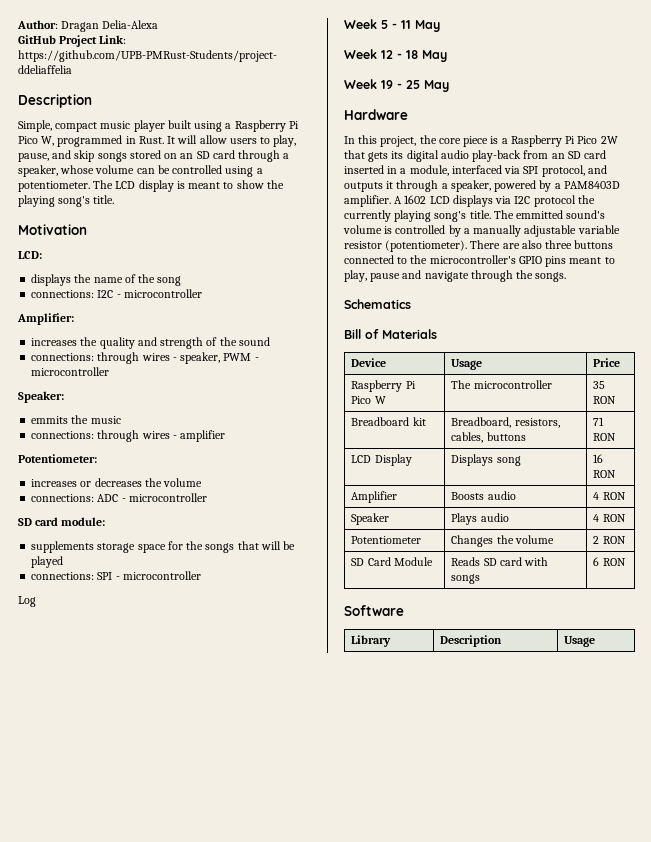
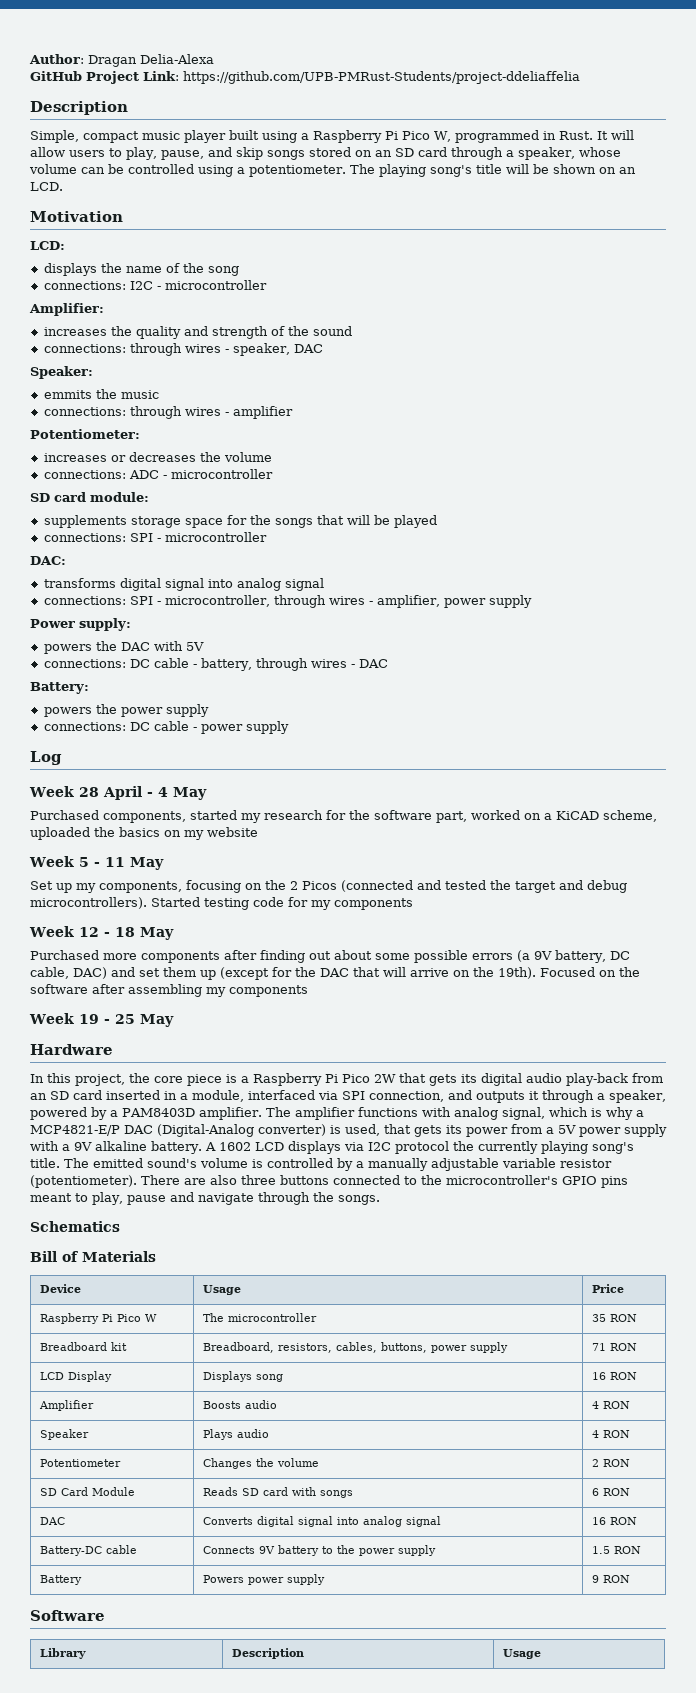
[115,180,284,192] [18,195,115,207] LCD display is meant to show the playing song's title. -> [378,164,636,177] [30,182,63,191] playing song's title will be shown on an LCD.
[223,353,259,361] [31,367,110,376] PWM - microcontroller -> [293,344,323,353] DAC
[18,596,36,607] Log -> [30,556,66,565] [43,578,324,591] [43,595,532,608] [30,618,131,631] [43,641,204,654] [43,658,388,671] [30,682,89,694] [43,704,209,717] [43,721,289,734] [30,751,62,765] [29,786,207,800] [30,810,657,823] [30,827,258,840] DAC: // transforms digital signal into analog signal // connections: SPI - microcontroller, through wires - amplifier, power supply // Power supply: // powers the DAC with 5V // connections: DC cable - battery, through wires - DAC // Battery: // powers the power supply // connections: DC cable - power supply // Log // Week 28 April - 4 May // Purchased components, started my research for the software part, worked on a KiCAD scheme, uploaded the basics on my website
(440, 26) none -> [30,880,627,893] [30,897,413,910] // Set up my components, focusing on the 2 Picos (connected and tested the target and debug microcontrollers). Started testing code for my components
(447, 56) none -> [30,950,630,963] [30,967,640,980] [30,984,308,997] // Purchased more components after finding out about some possible errors (a 9V battery, DC cable, DAC) and set them up (except for the DAC that will arrive on the 19th). Focused on the software after assembling my components
[541,165,585,177] protocol, -> [369,1091,444,1102] connection,
(391, 201) none -> [265,1107,644,1120] [30,1124,667,1137] [30,1141,202,1154] The amplifier functions with analog signal, which is why a MCP4821-E/P DAC (Digital-Analog converter) is used, that gets its power from a 5V power supply with a 9V alkaline battery.
[516,210,564,219] emmitted -> [93,1158,143,1168] emitted
[486,432,526,441] buttons -> [380,1342,508,1353] buttons, power supply
(626, 562) none -> [39,1517,65,1525] [202,1516,441,1527] [591,1517,637,1525] [39,1545,137,1556] [202,1545,436,1556] [591,1546,641,1554] [39,1575,82,1585] [202,1574,325,1585] [591,1575,630,1583] // DAC | Converts digital signal into analog signal | 16 RON // Battery-DC cable | Connects 9V battery to the power supply | 1.5 RON // Battery | Powers power supply | 9 RON

